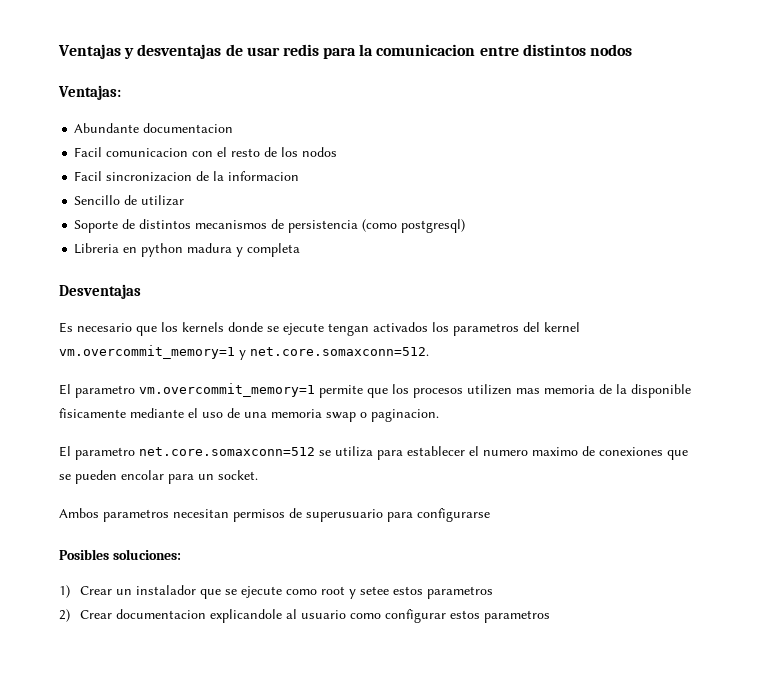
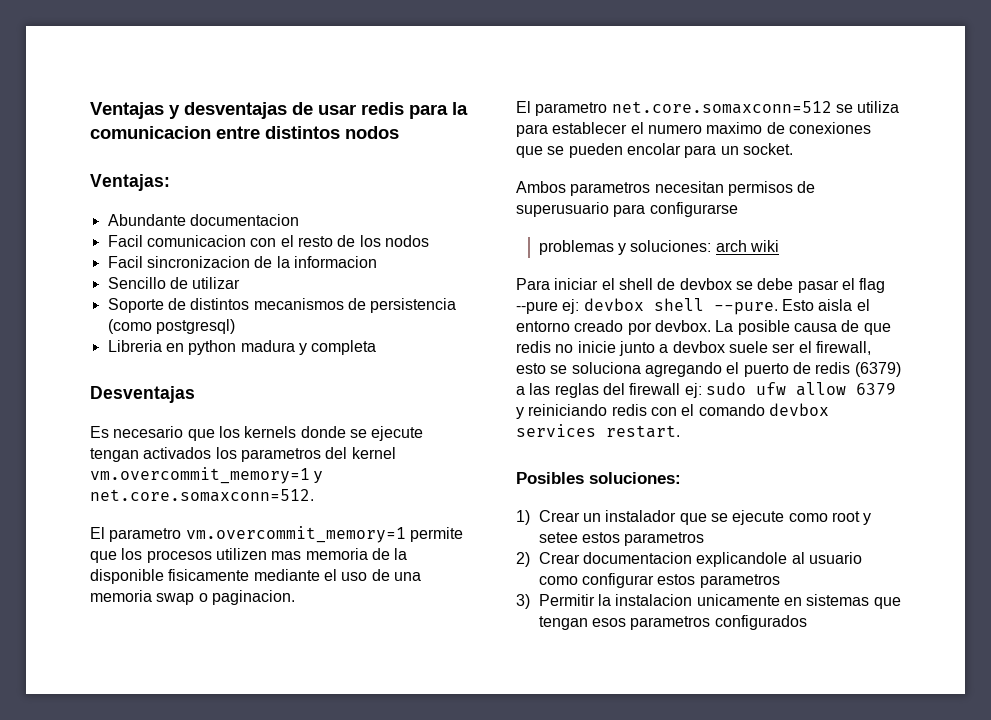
(490, 515) none -> [538,240,779,255] [516,278,886,293] [516,298,870,315] [516,320,891,335] [516,341,871,356] [516,362,901,377] [516,382,896,398] [516,403,829,419] [516,424,680,438] // problemas y soluciones: arch wiki // Para iniciar el shell de devbox se debe pasar el flag --pure ej: devbox shell --pure. Esto aisla el entorno creado por devbox. La posible causa de que redis no inicie junto a devbox suele ser el firewall, esto se soluciona agregando el puerto de redis (6379) a las reglas del firewall ej: sudo ufw allow 6379 y reiniciando redis con el comando devbox services restart.
(551, 616) none -> [516,594,901,609] [538,615,807,630] // 3) Permitir la instalacion unicamente en sistemas que tengan esos parametros configurados

